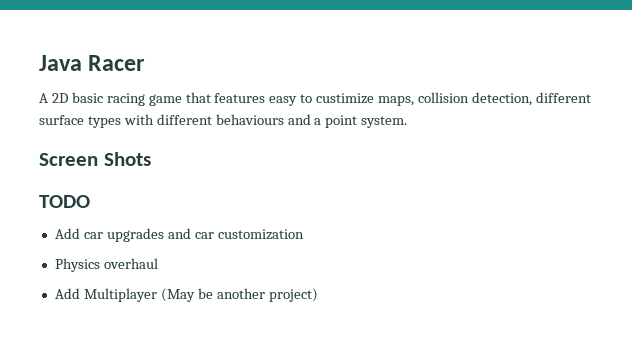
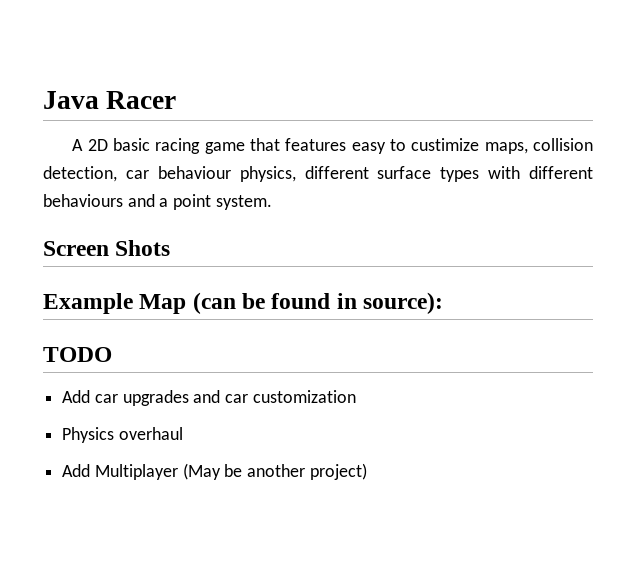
(532, 99) none -> [125,166,296,182] car behaviour physics,
(151, 159) none -> [43,292,444,314] // Example Map (can be found in source):

